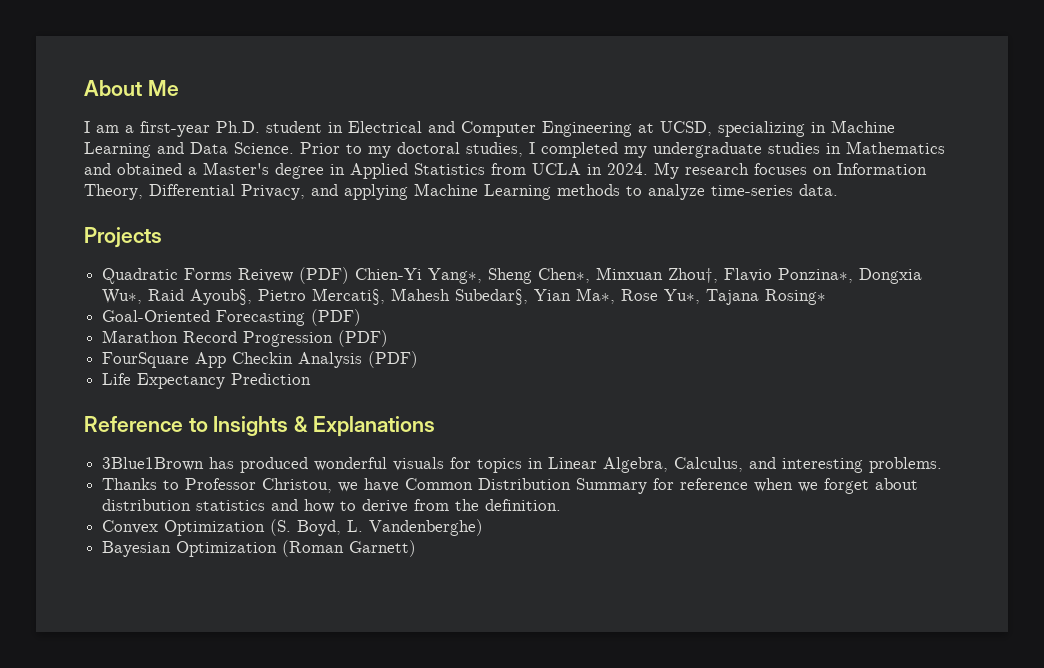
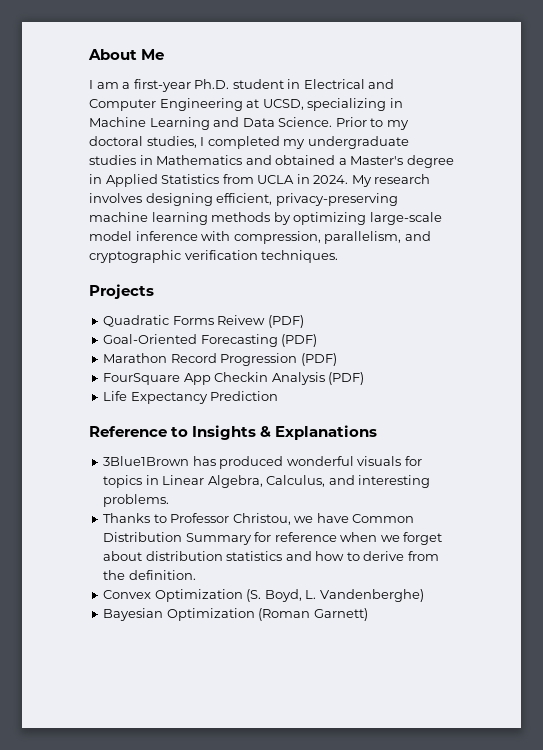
[754,163,927,175] [84,183,838,200] focuses on Information Theory, Differential Privacy, and applying Machine Learning methods to analyze time-series data. -> [89,193,398,206] [89,212,442,225] [89,231,431,244] [89,250,339,263] involves designing efficient, privacy-preserving machine learning methods by optimizing large-scale model inference with compression, parallelism, and cryptographic verification techniques.
[355,267,923,284] [102,288,827,305] Chien-Yi Yang∗, Sheng Chen∗, Minxuan Zhou†, Flavio Ponzina∗, Dongxia Wu∗, Raid Ayoub§, Pietro Mercati§, Mahesh Subedar§, Yian Ma∗, Rose Yu∗, Tajana Rosing∗ -> (304, 321) none

